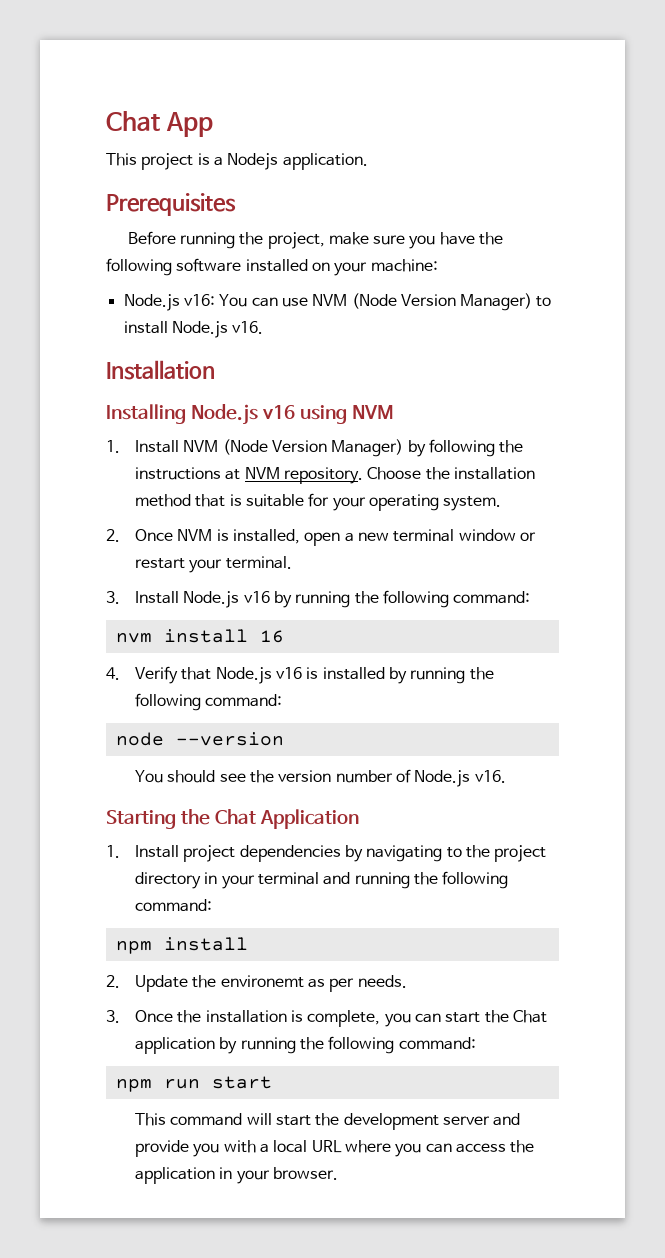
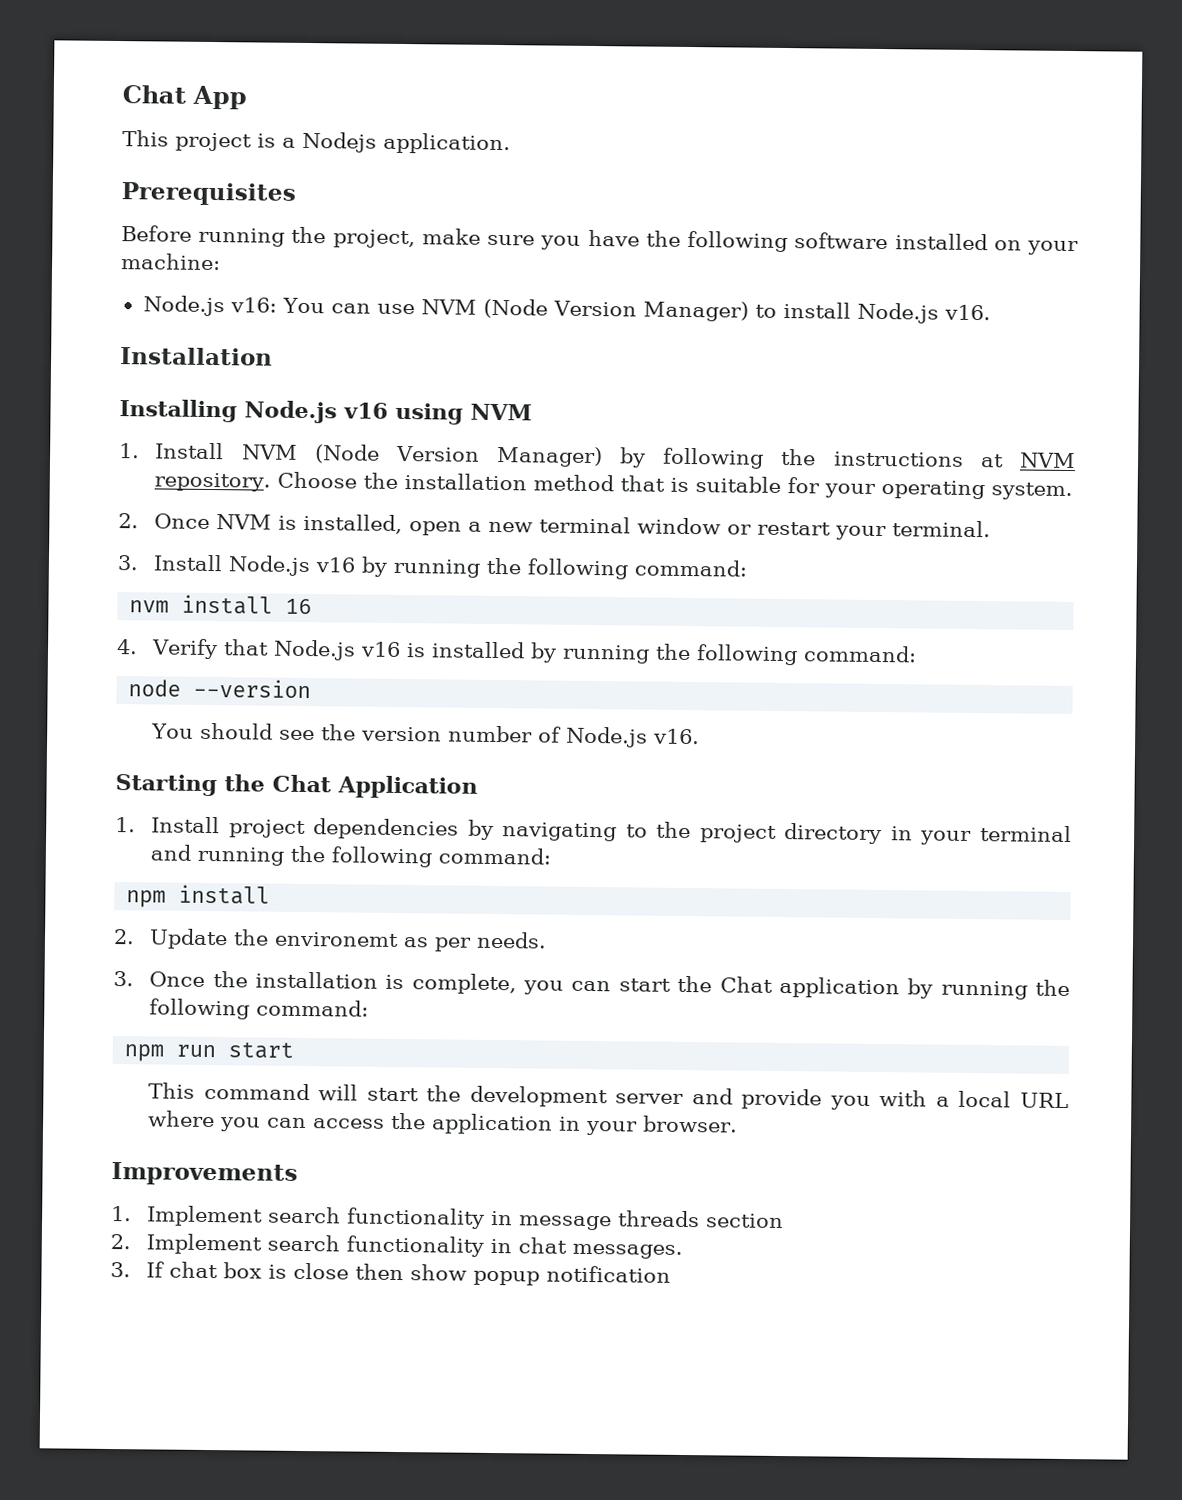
(338, 1173) none -> [111,1162,298,1186] [111,1205,785,1231] [110,1233,684,1259] [110,1261,672,1286] // Improvements // 1. Implement search functionality in message threads section // 2. Implement search functionality in chat messages. // 3. If chat box is close then show popup notification

